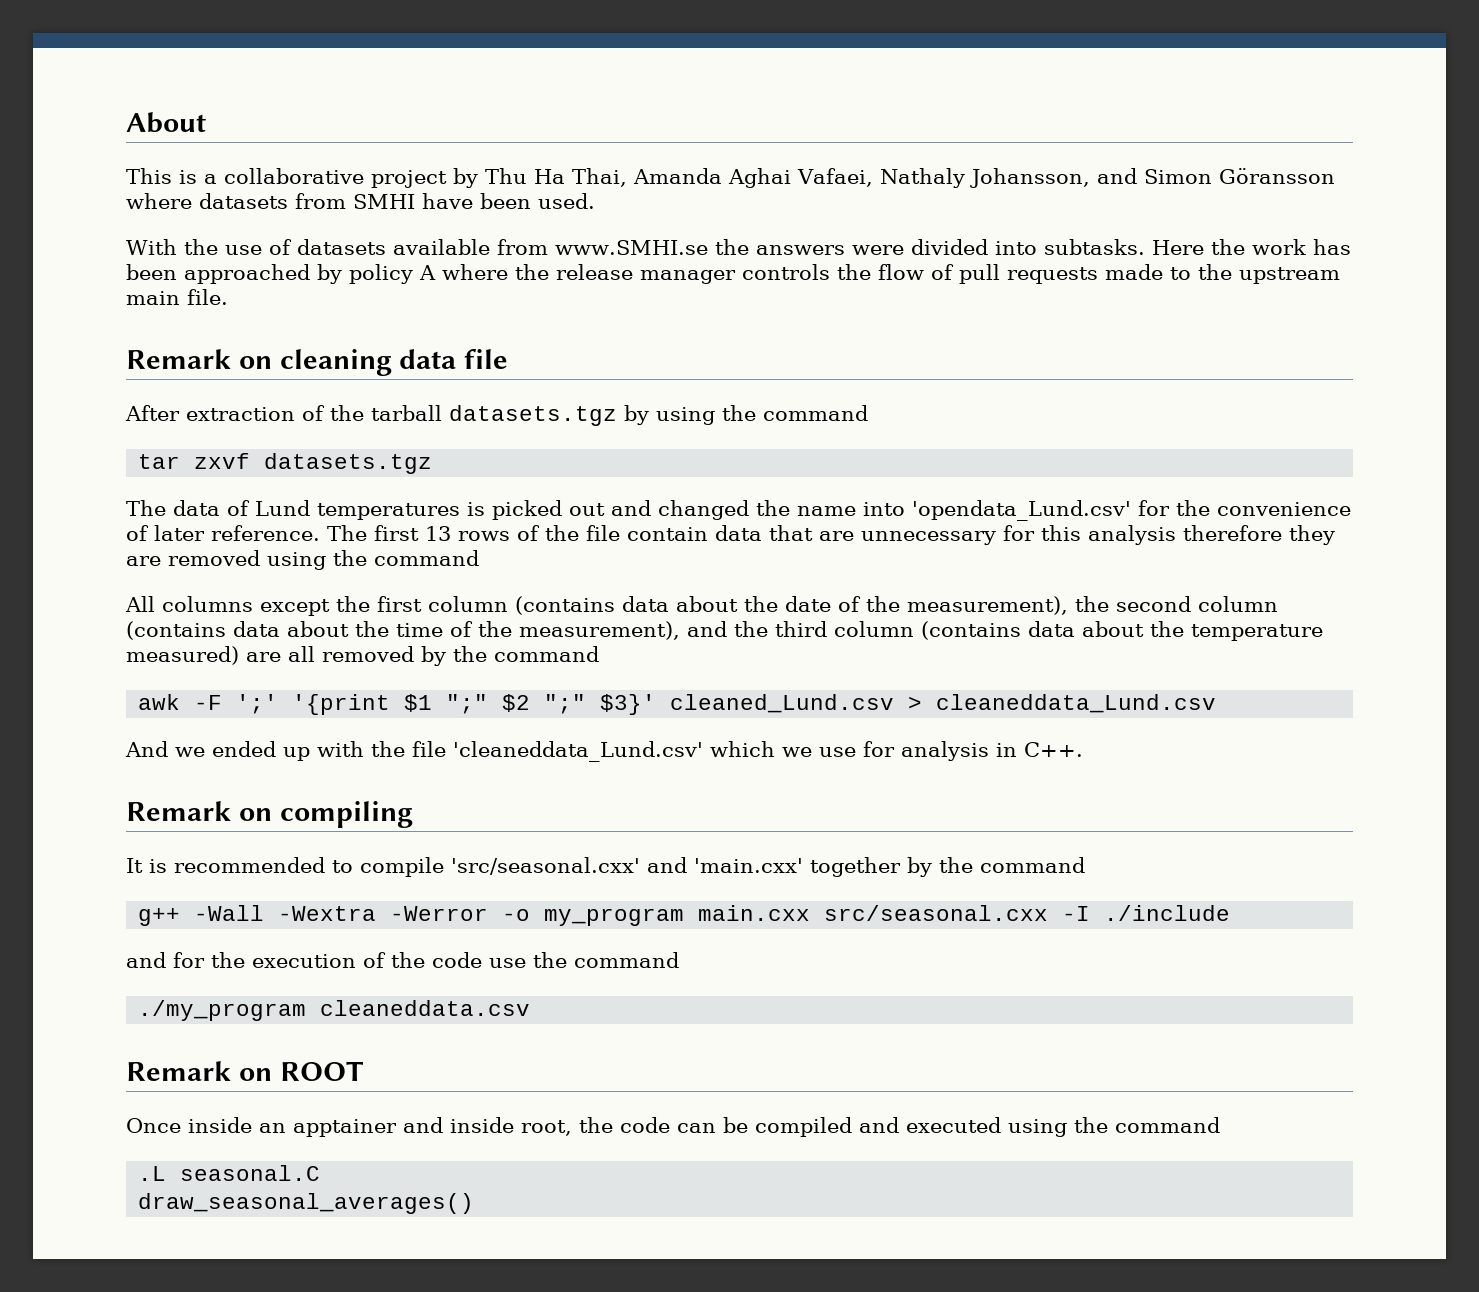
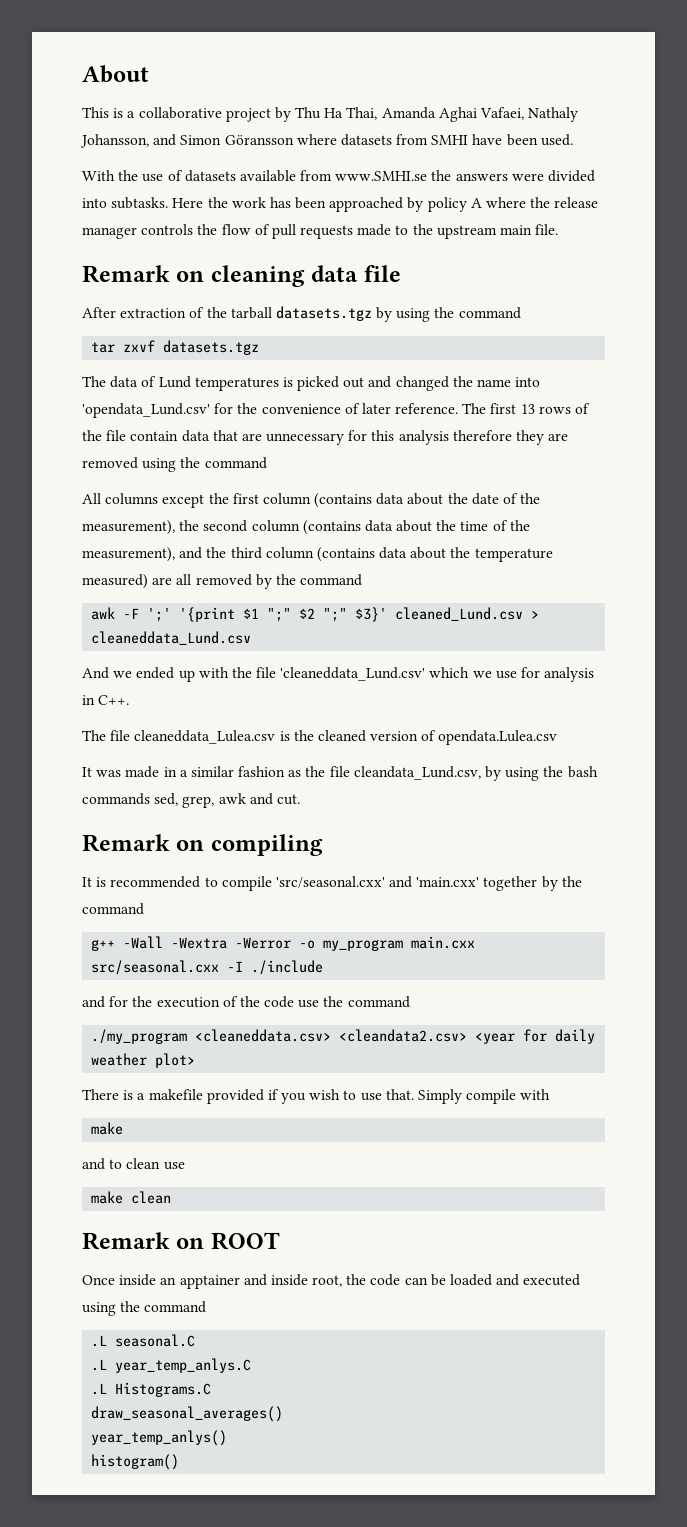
(1083, 749) none -> [82,730,558,745] [82,766,598,781] [82,793,300,808] // The file cleaneddata_Lulea.csv is the cleaned version of opendata.Lulea.csv // It was made in a similar fashion as the file cleandata_Lund.csv, by using the bash commands sed, grep, awk and cut.
[320,1000,531,1016] cleaneddata.csv -> [195,1029,596,1044] [91,1053,196,1068] [82,1089,551,1104] [91,1122,124,1135] [82,1158,185,1170] [91,1191,172,1204] <cleaneddata.csv> <cleandata2.csv> <year for daily weather plot> // There is a makefile provided if you wish to use that. Simply compile with // make // and to clean use // make clean
[755,1117,852,1137] compiled -> [450,1274,493,1286] loaded
(321, 1173) none -> [91,1358,252,1373] [91,1382,212,1397] // .L year_temp_anlys.C // .L Histograms.C
(475, 1203) none -> [91,1430,228,1446] [91,1454,180,1470] // year_temp_anlys() // histogram()

